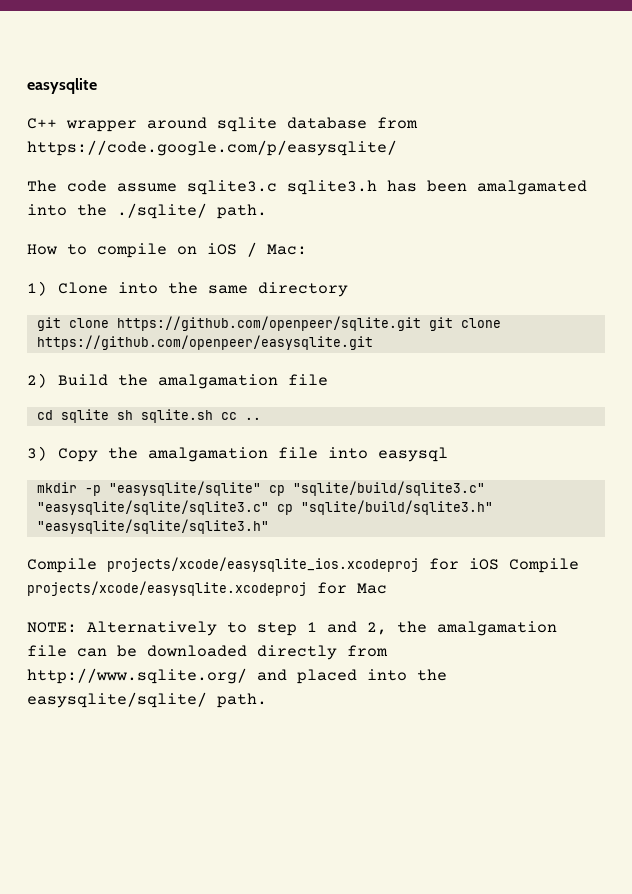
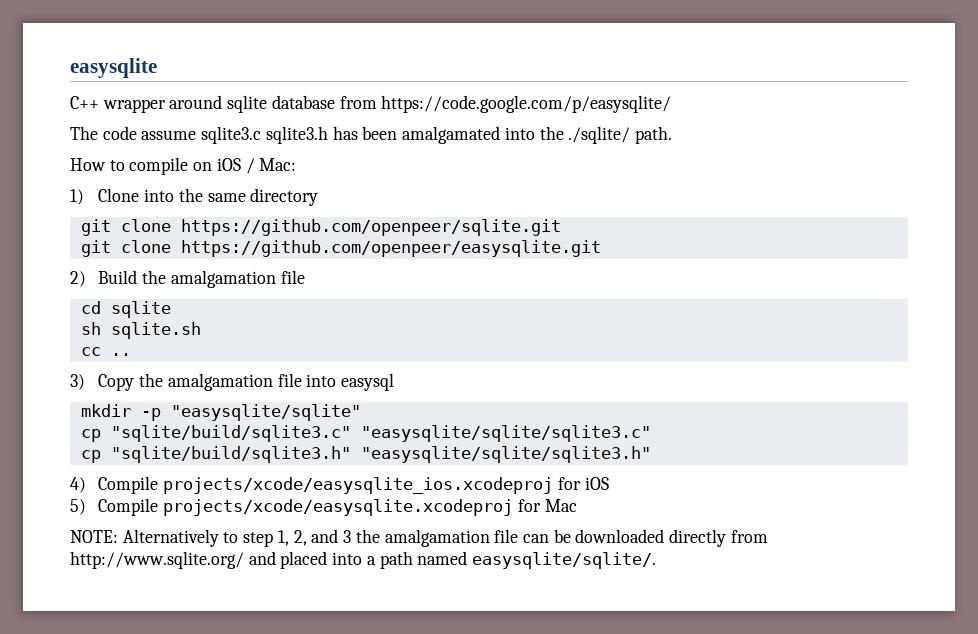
(421, 323) none -> (561, 227) //
(109, 416) none -> (171, 309) //
(213, 416) none -> (201, 330) //
(261, 488) none -> (361, 412) //
(269, 507) none -> (651, 433) //
(269, 526) none -> [70,477,86,493] 4)
(499, 564) none -> [70,499,86,515] // 5)
[307,621,387,635] 1 and 2, -> [277,529,352,546] 1, 2, and 3
[417,669,447,681] [27,692,267,708] the easysqlite/sqlite/ path. -> [366,551,657,569] a path named easysqlite/sqlite/.

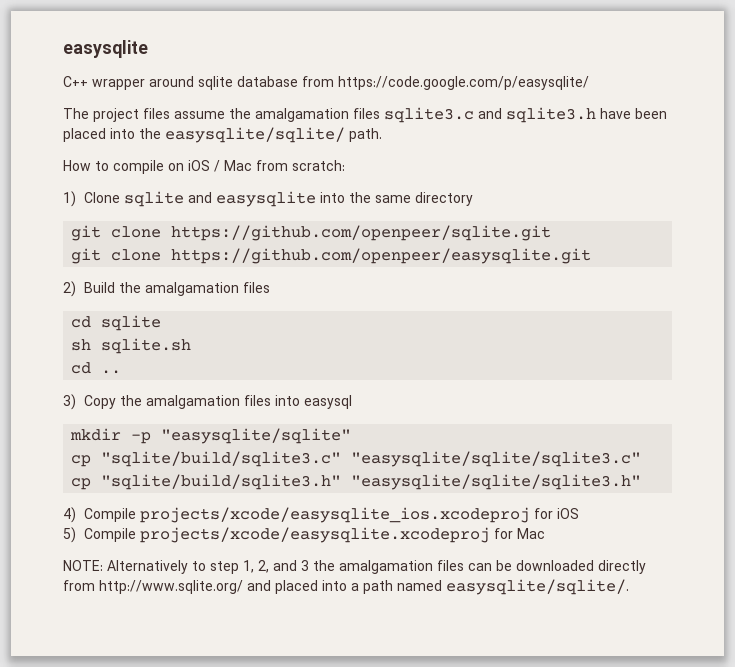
[102,126,631,144] code assume sqlite3.c sqlite3.h has been amalgamated into the ./sqlite/ -> [93,107,667,123] [63,127,345,143] project files assume the amalgamation files sqlite3.c and sqlite3.h have been placed into the easysqlite/sqlite/
[259,158,297,171] Mac: -> [224,160,345,171] Mac from scratch:
(140, 195) none -> [123,191,316,207] sqlite and easysqlite
[280,270,305,284] file -> [242,282,270,293] files
[80,347,101,356] cc -> [71,362,92,374] cd
[277,373,302,387] file -> [243,395,271,406] files
[494,529,519,543] file -> [437,560,464,571] files

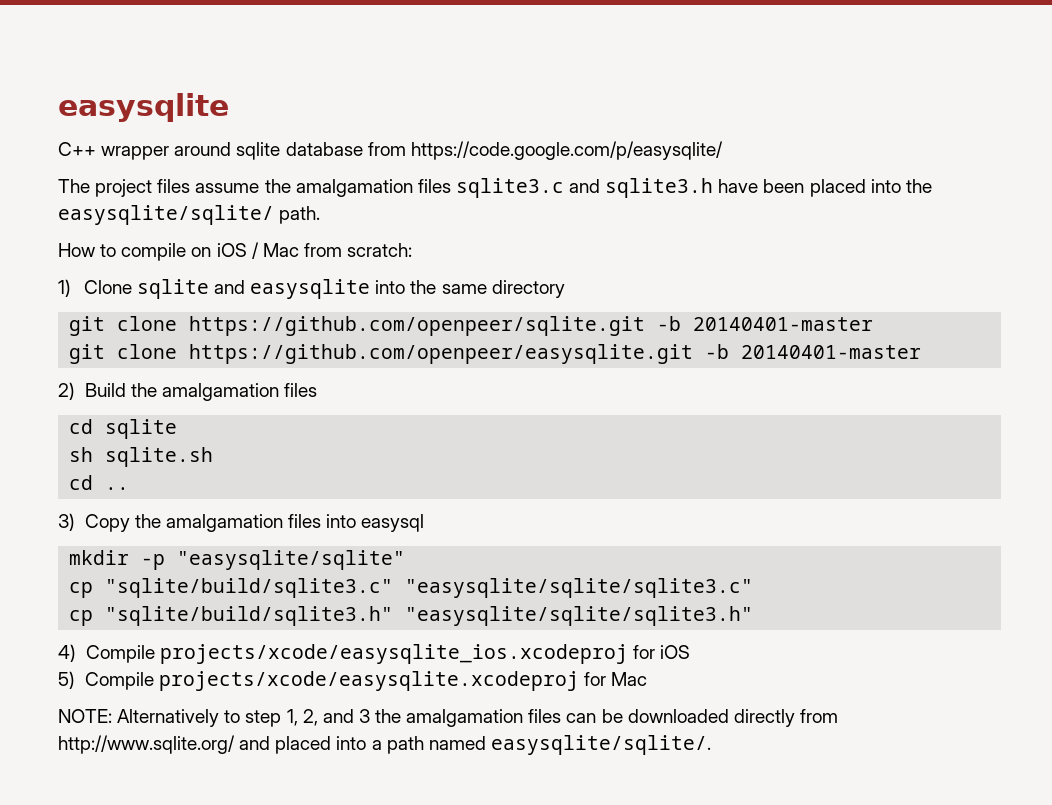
(552, 233) none -> [657,316,874,331] -b 20140401-master
(592, 256) none -> [705,344,922,359] -b 20140401-master

